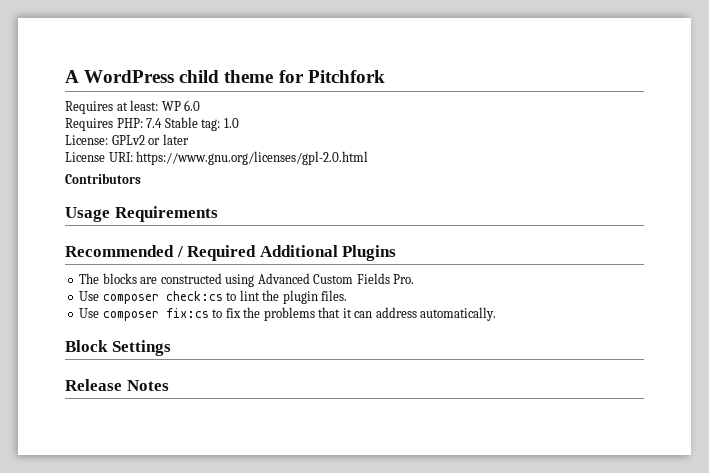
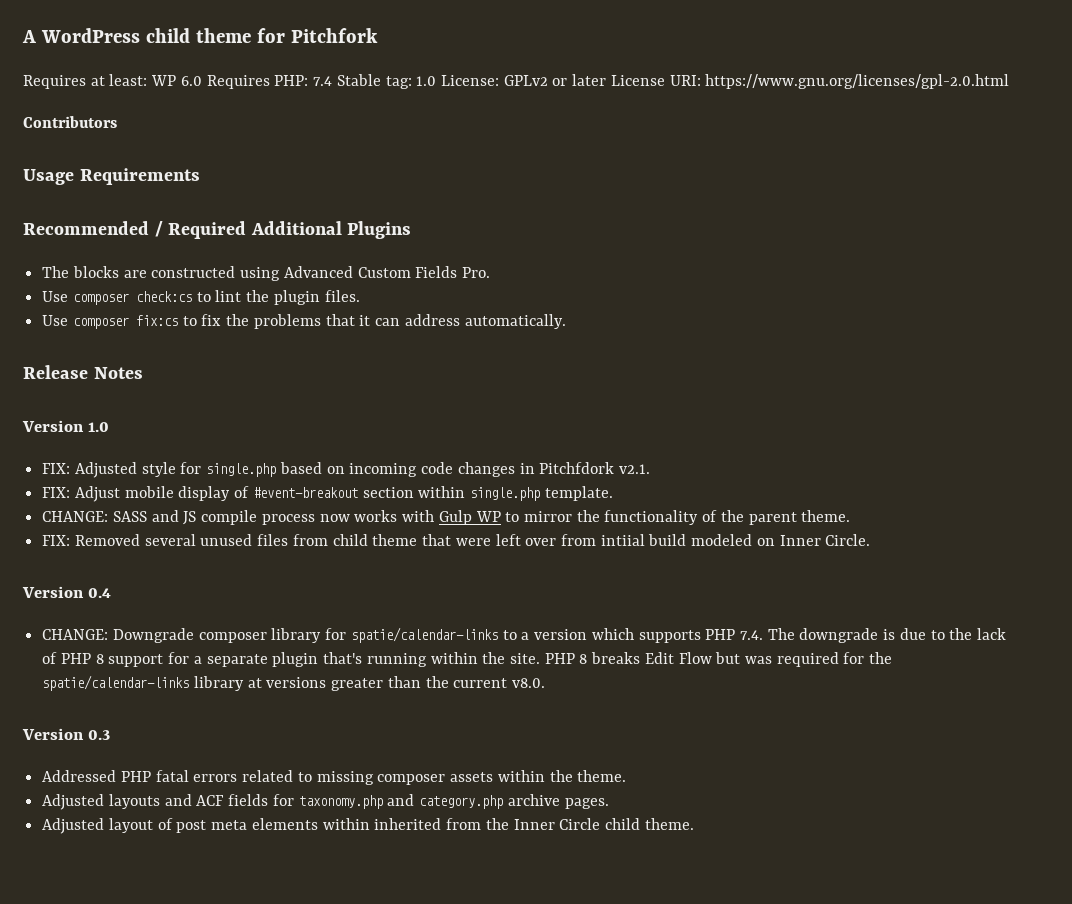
(201, 105) // -> (202, 81) none
(239, 123) // -> (437, 81) none
(189, 139) // -> (607, 80) none
[65,340,171,356] // Block Settings -> (566, 321) none
(169, 385) none -> [22,420,110,432] [42,462,650,478] [42,486,613,502] [42,510,851,525] [42,534,871,546] [22,586,112,598] [42,627,1007,643] [42,652,893,667] [42,675,546,691] [22,728,111,740] [42,770,627,785] [42,794,609,810] [42,818,694,834] // Version 1.0 // FIX: Adjusted style for single.php based on incoming code changes in Pitchfdork v2.1. // FIX: Adjust mobile display of #event-breakout section within single.php template. // CHANGE: SASS and JS compile process now works with Gulp WP to mirror the functionality of the parent theme. // FIX: Removed several unused files from child theme that were left over from intiial build modeled on Inner Circle. // Version 0.4 // CHANGE: Downgrade composer library for spatie/calendar-links to a version which supports PHP 7.4. The downgrade is due to the lack of PHP 8 support for a separate plugin that's running within the site. PHP 8 breaks Edit Flow but was required for the spatie/calendar-links library at versions greater than the current v8.0. // Version 0.3 // Addressed PHP fatal errors related to missing composer assets within the theme. // Adjusted layouts and ACF fields for taxonomy.php and category.php archive pages. // Adjusted layout of post meta elements within inherited from the Inner Circle child theme.

